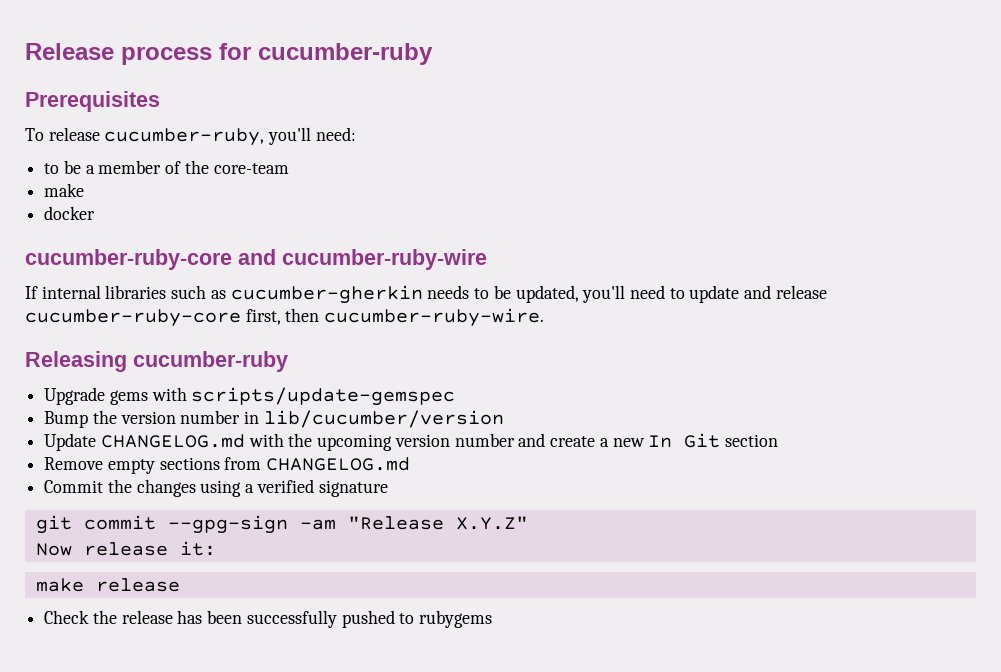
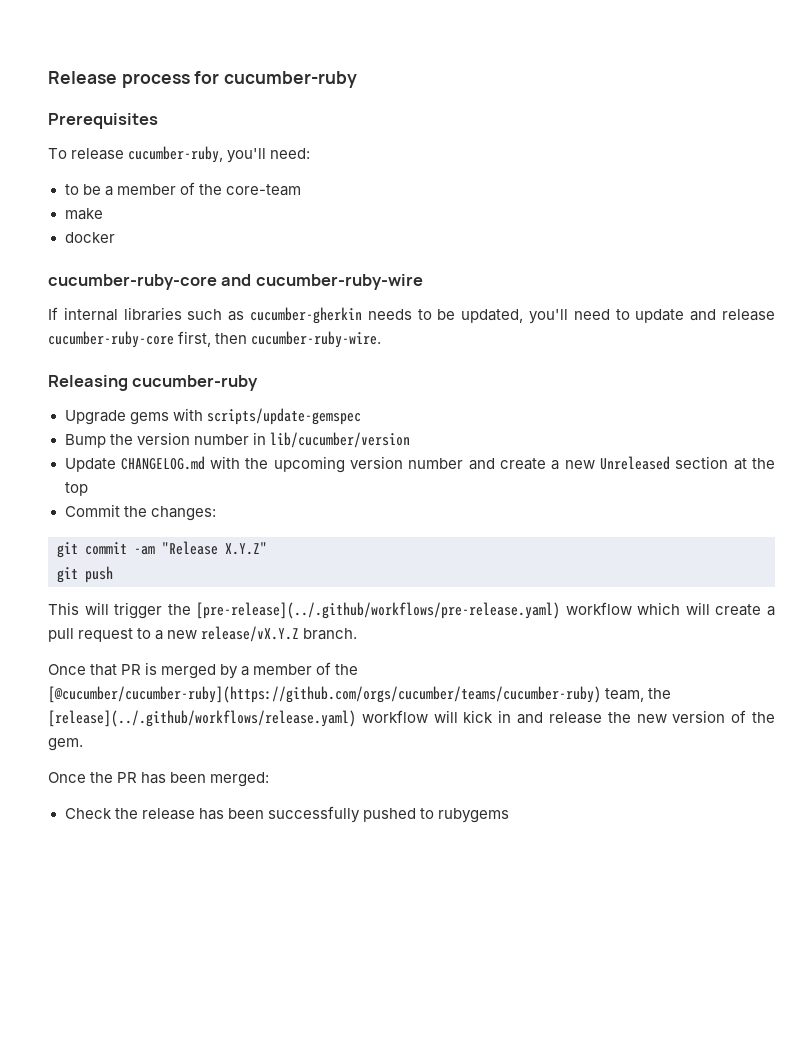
[648,433,721,448] In Git -> [600,456,671,470] Unreleased
[44,457,411,474] [44,479,388,497] // Remove empty sections from CHANGELOG.md // Commit the changes using a verified signature -> [733,458,775,470] [64,482,88,496] [64,504,216,521] at the top // Commit the changes:
[167,515,288,534] --gpg-sign -> (127, 548) none
[35,541,216,556] [35,578,180,592] Now release it: // make release -> [57,566,113,583] [48,602,775,619] [48,626,358,642] [48,662,359,679] [48,686,672,703] [48,710,776,727] [48,738,83,751] [48,772,270,787] git push // This will trigger the [pre-release](../.github/workflows/pre-release.yaml) workflow which will create a pull request to a new release/vX.Y.Z branch. // Once that PR is merged by a member of the [@cucumber/cucumber-ruby](https://github.com/orgs/cucumber/teams/cucumber-ruby) team, the [release](../.github/workflows/release.yaml) workflow will kick in and release the new version of the gem. // Once the PR has been merged:

